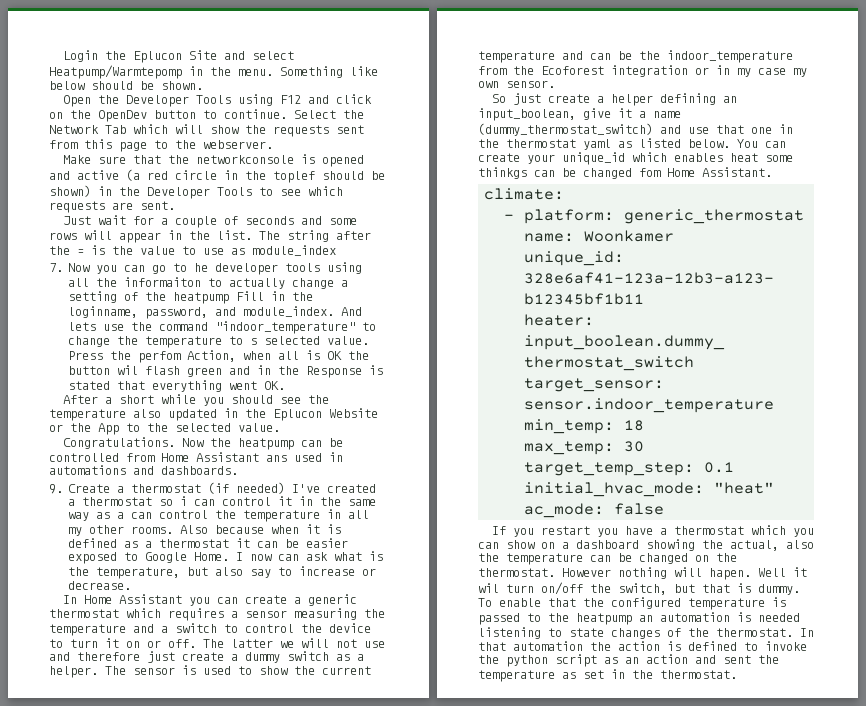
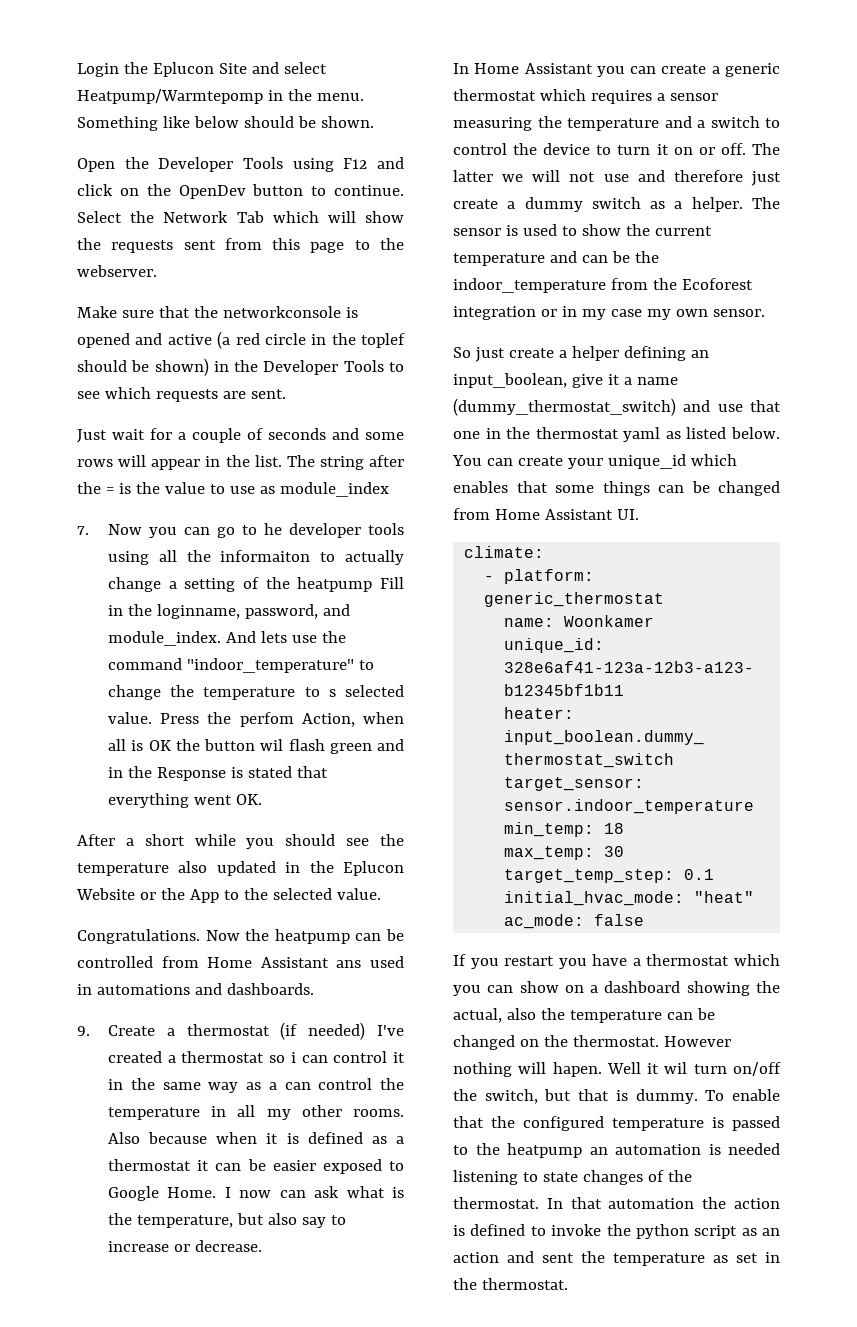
[730,153,793,162] [478,167,772,179] heat some thinkgs can be changed fom Home Assistant. -> [516,481,780,496] [453,508,639,520] that some things can be changed from Home Assistant UI.

